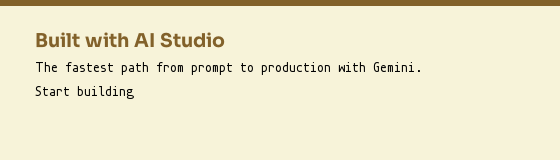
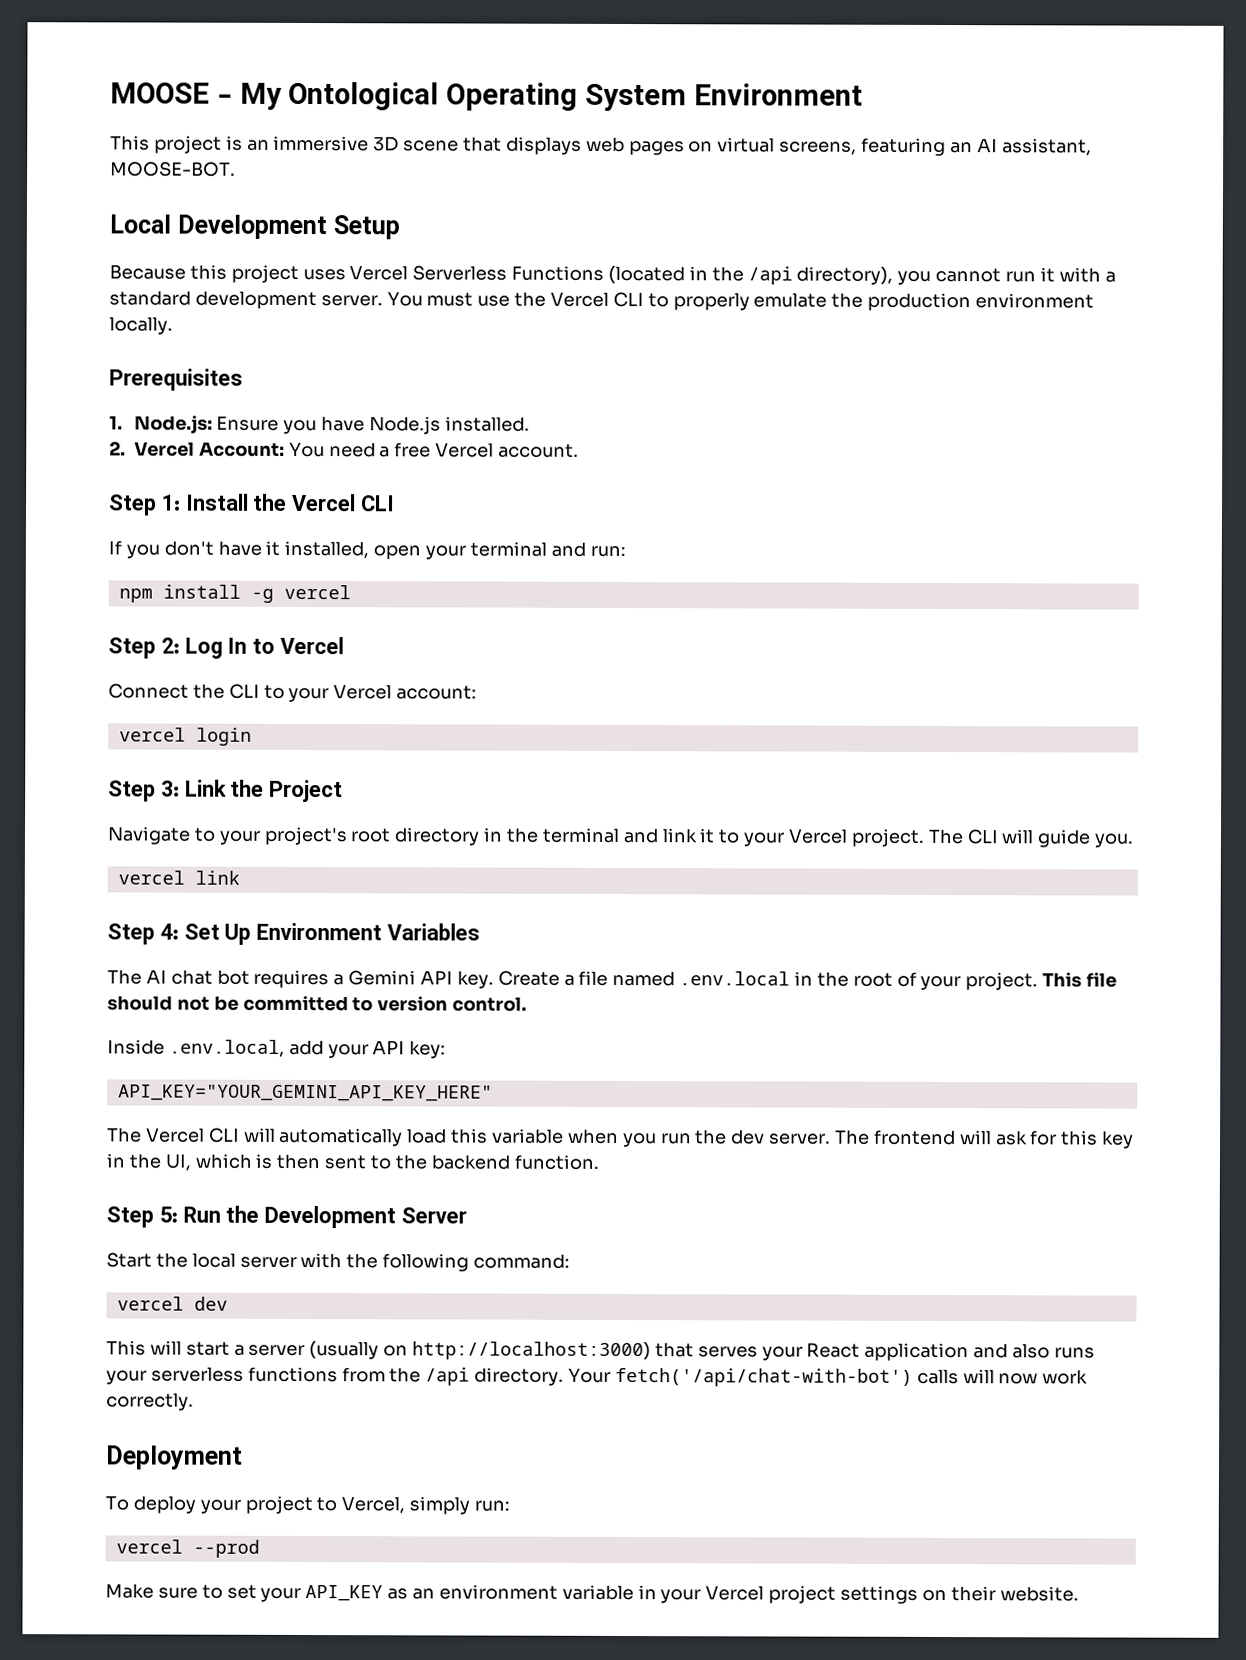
[35,32,226,48] [35,62,423,75] [35,86,134,99] Built with AI Studio // The fastest path from prompt to production with Gemini. // Start building -> [110,81,863,112] [110,135,1092,157] [110,161,236,177] [109,214,400,240] [109,264,1116,285] [109,290,1095,312] [109,316,173,335] [109,368,243,391] [109,415,530,435] [109,441,580,458] [108,493,396,516] [108,540,626,560] [118,584,351,603] [108,636,345,659] [108,683,478,703] [118,727,252,746] [108,779,344,803] [107,826,1134,848] [117,870,240,885] [107,922,481,945] [107,969,1118,991] [107,995,528,1012] [107,1039,447,1059] [117,1084,493,1102] [107,1127,1135,1149] [106,1153,599,1171] [106,1205,468,1229] [106,1252,571,1272] [116,1296,228,1311] [106,1340,1095,1362] [106,1366,1089,1387] [106,1392,194,1411] [105,1445,243,1470] [105,1495,511,1515] [115,1539,260,1558] [105,1583,1079,1604] MOOSE - My Ontological Operating System Environment // This project is an immersive 3D scene that displays web pages on virtual screens, featuring an AI assistant, MOOSE-BOT. // Local Development Setup // Because this project uses Vercel Serverless Functions (located in the /api directory), you cannot run it with a standard development server. You must use the Vercel CLI to properly emulate the production environment locally. // Prerequisites // 1. Node.js: Ensure you have Node.js installed. // 2. Vercel Account: You need a free Vercel account. // Step 1: Install the Vercel CLI // If you don't have it installed, open your terminal and run: // npm install -g vercel // Step 2: Log In to Vercel // Connect the CLI to your Vercel account: // vercel login // Step 3: Link the Project // Navigate to your project's root directory in the terminal and link it to your Vercel project. The CLI will guide you. // vercel link // Step 4: Set Up Environment Variables // The AI chat bot requires a Gemini API key. Create a file named .env.local in the root of your project. This file should not be committed to version control. // Inside .env.local, add your API key: // API_KEY="YOUR_GEMINI_API_KEY_HERE" // The Vercel CLI will automatically load this variable when you run the dev server. The frontend will ask for this key in the UI, which is then sent to the backend function. // Step 5: Run the Development Server // Start the local server with the following command: // vercel dev // This will start a server (usually on http://localhost:3000) that serves your React application and also runs your serverless functions from the /api directory. Your fetch('/api/chat-with-bot') calls will now work correctly. // Deployment // To deploy your project to Vercel, simply run: // vercel --prod // Make sure to set your API_KEY as an environment variable in your Vercel project settings on their website.

